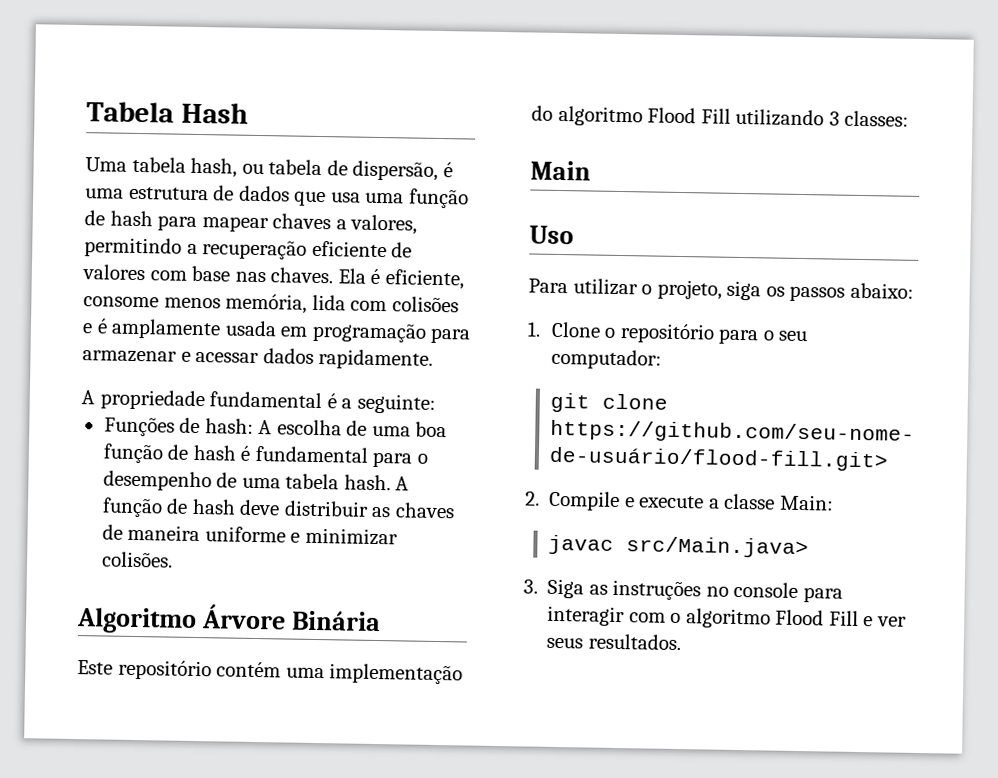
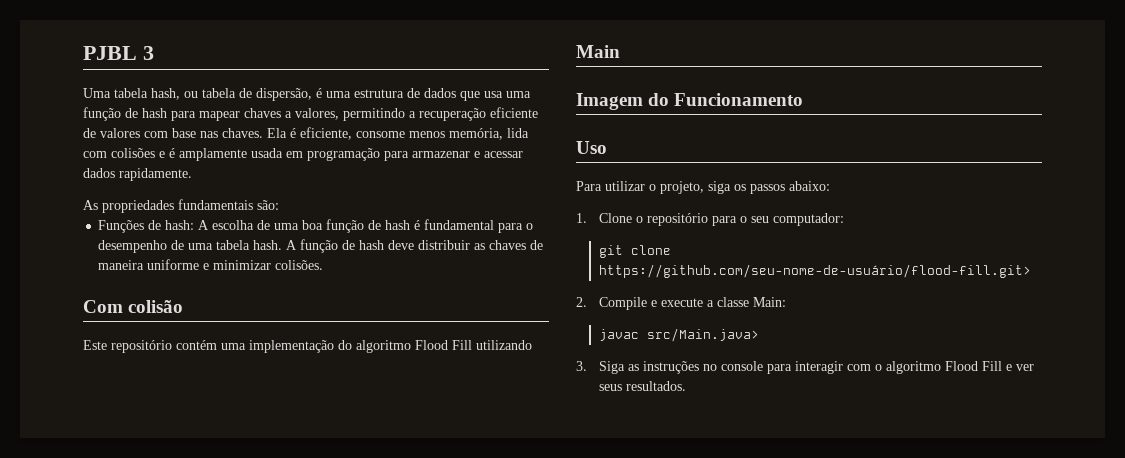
[86,101,248,124] Tabela Hash -> [83,46,154,60] PJBL 3
[81,389,436,414] A propriedade fundamental é a seguinte: -> [83,199,279,213] As propriedades fundamentais são:
[76,604,381,635] Algoritmo Árvore Binária -> [83,300,184,313] Com colisão
[828,110,910,127] 3 classes: -> (532, 345) none
(591, 170) none -> [576,93,804,110] // Imagem do Funcionamento

